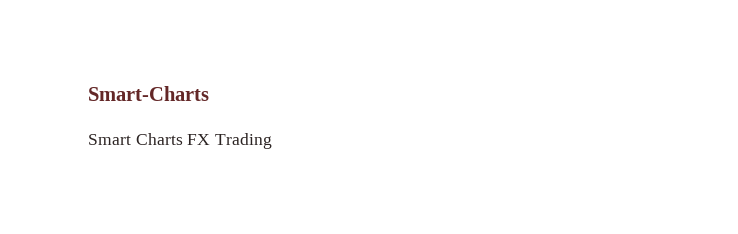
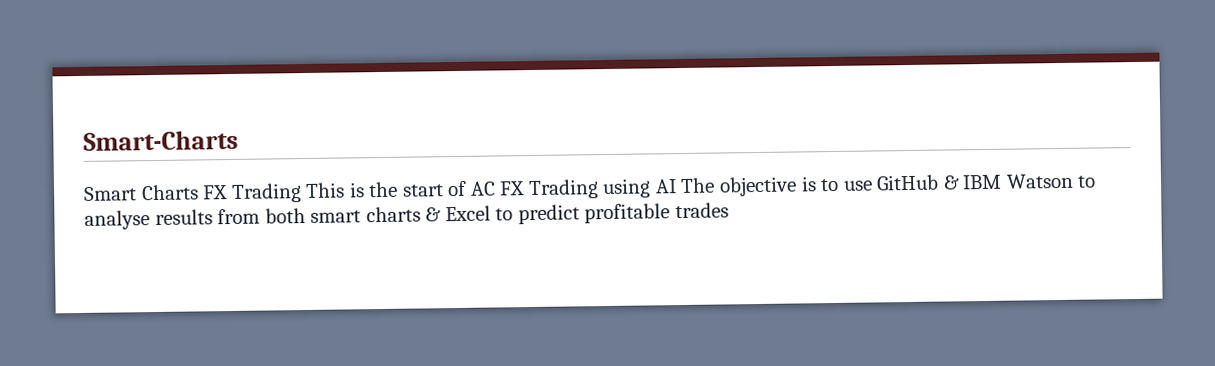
(273, 141) none -> [305,173,1097,200] [84,202,729,230] This is the start of AC FX Trading using AI The objective is to use GitHub & IBM Watson to analyse results from both smart charts & Excel to predict profitable trades

